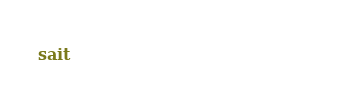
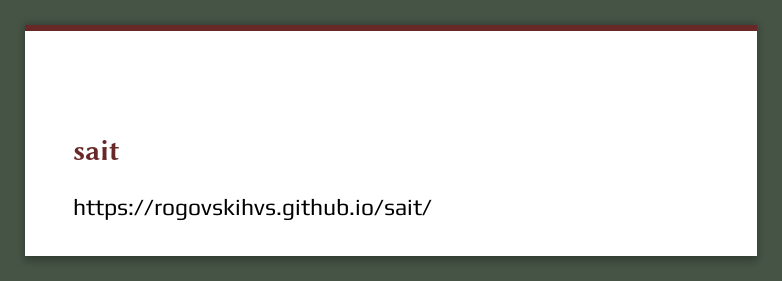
(71, 54) none -> [73,198,432,221] // https://rogovskihvs.github.io/sait/

